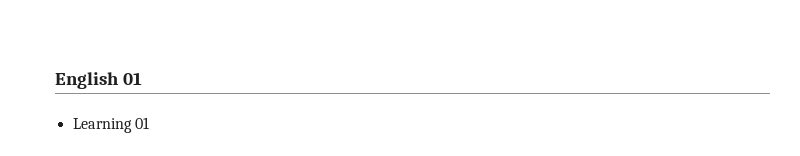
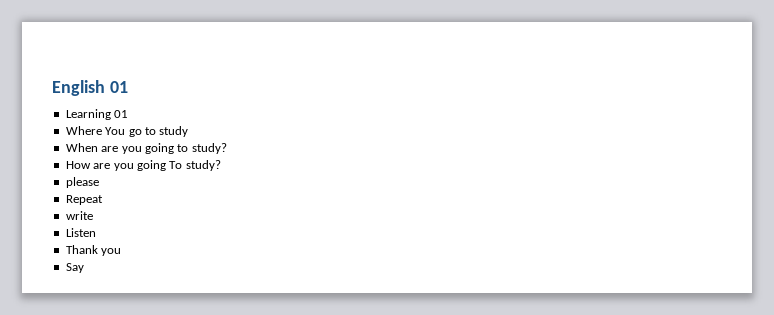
(149, 123) none -> [65,126,189,137] [65,143,227,154] [65,160,221,171] [65,177,99,188] [65,195,103,205] [65,211,93,220] [65,228,96,237] [65,245,122,256] [65,263,84,273] // Where You go to study // When are you going to study? // How are you going To study? // please // Repeat // write // Listen // Thank you // Say

